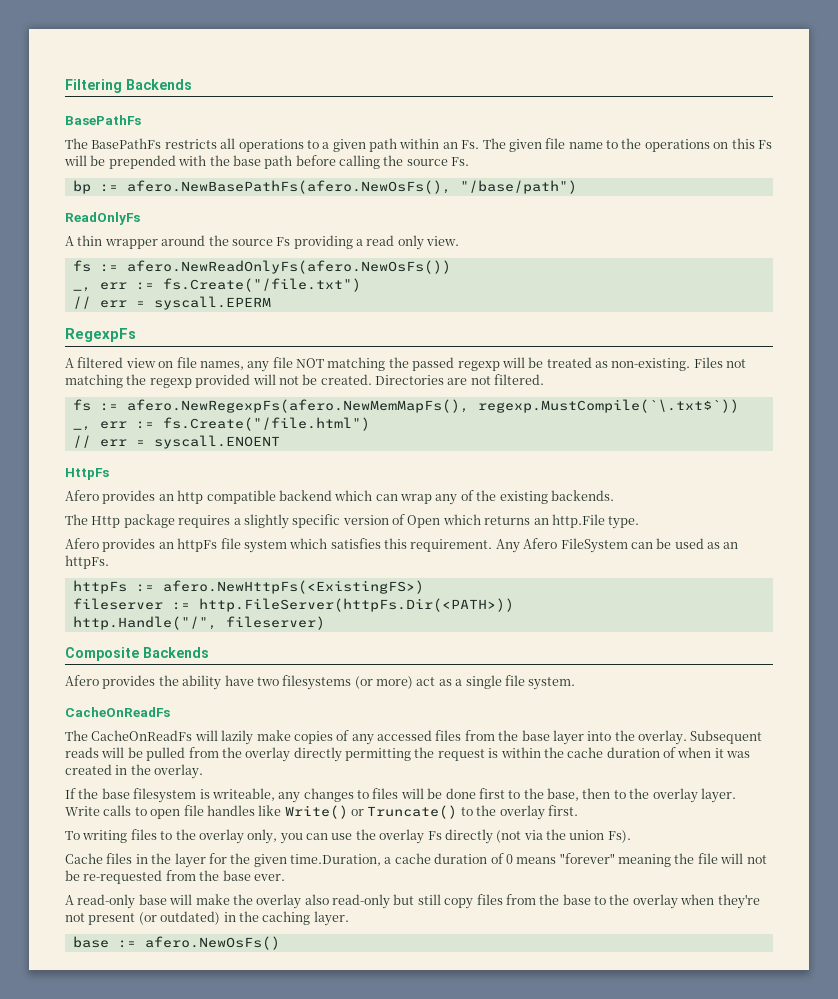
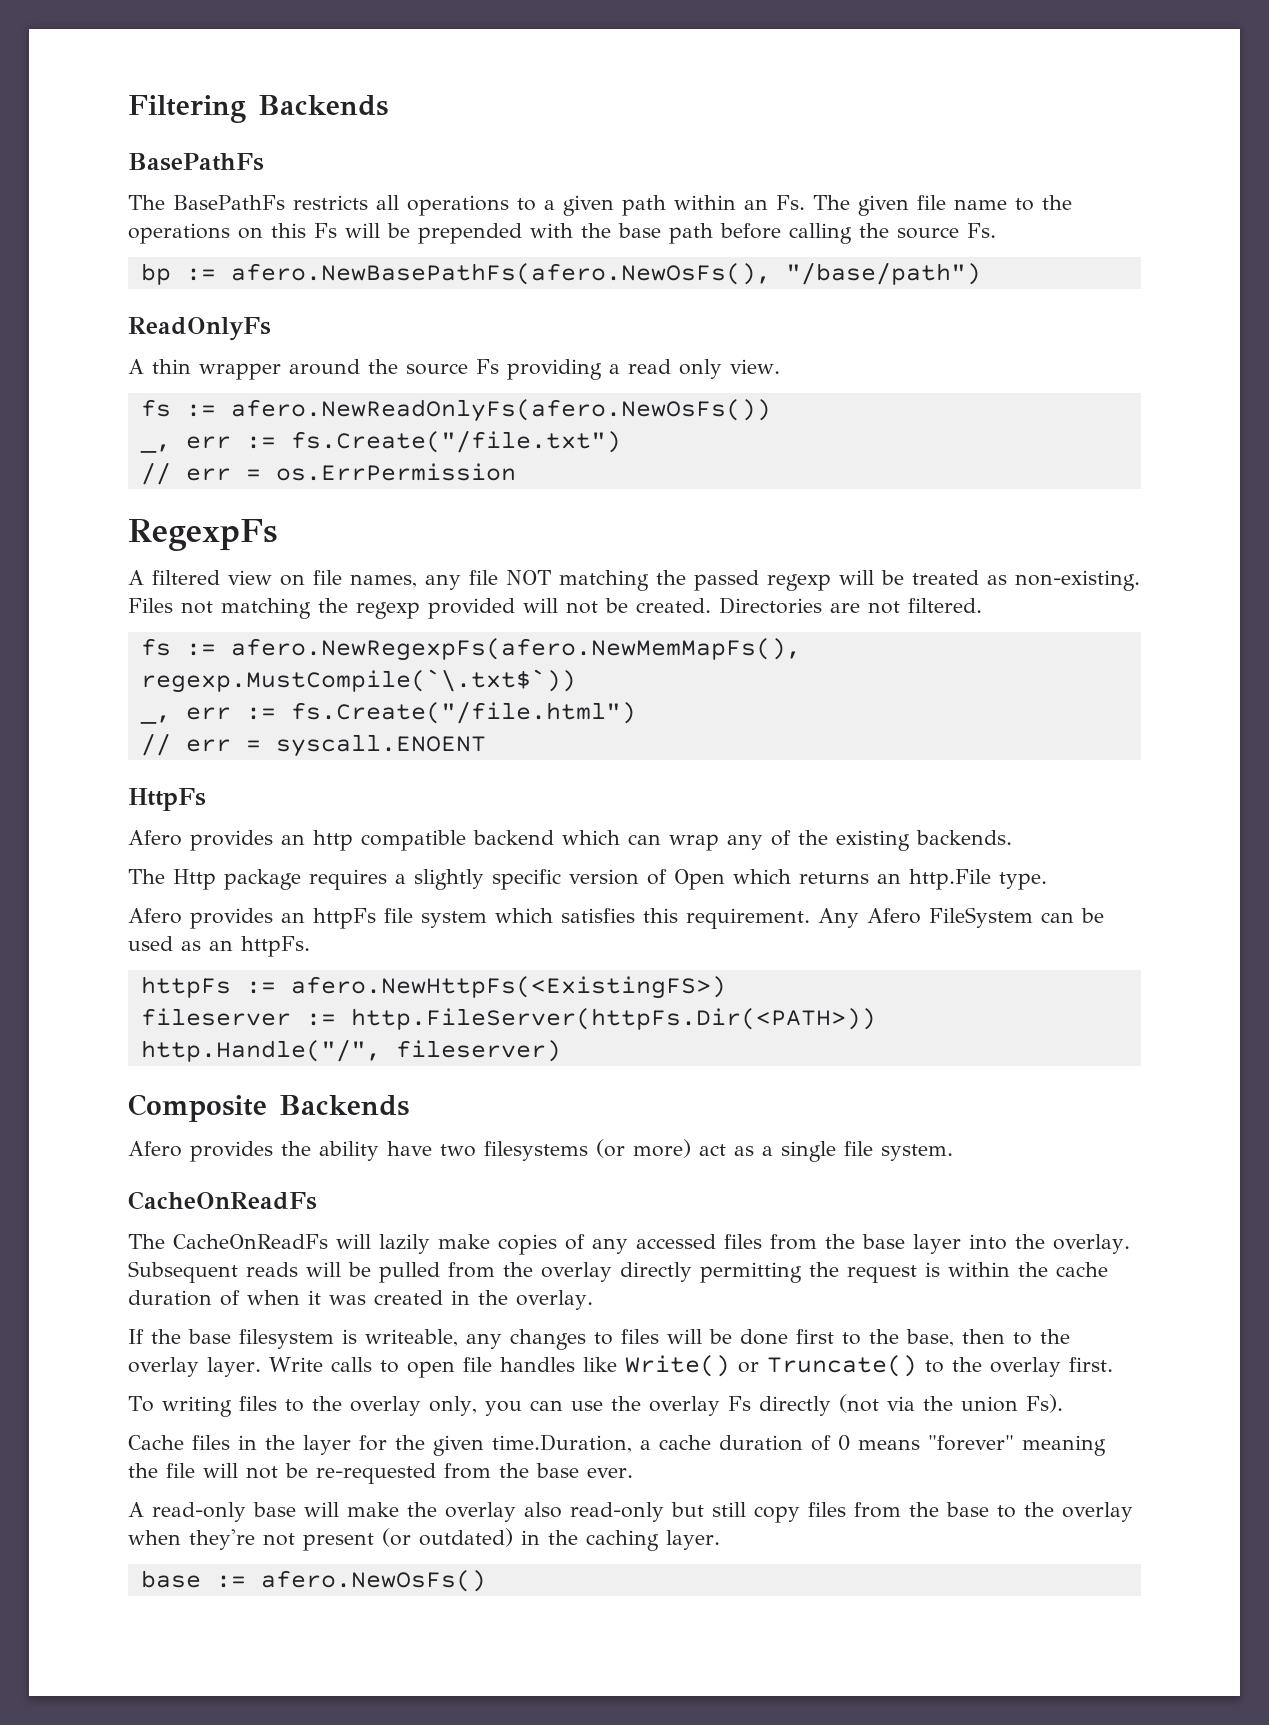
[153,296,271,310] syscall.EPERM -> [275,463,516,481] os.ErrPermission

